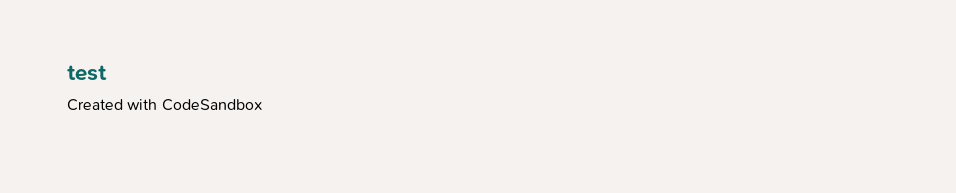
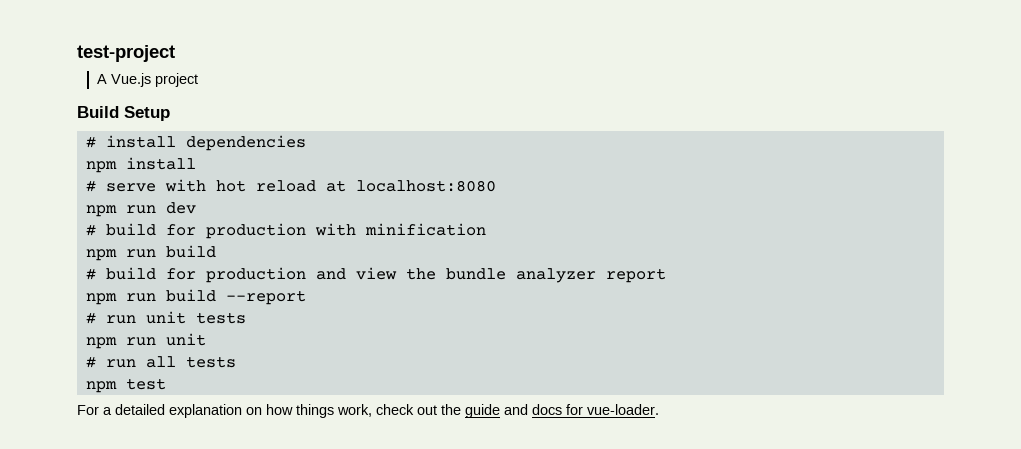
[67,65,107,81] [67,99,262,111] test // Created with CodeSandbox -> [77,45,175,62] [97,73,199,87] [77,106,170,121] [85,135,306,151] [85,157,196,173] [85,179,496,192] [85,202,196,217] [85,223,486,239] [85,245,216,261] [85,267,666,283] [85,289,306,305] [85,311,246,324] [85,333,206,349] [85,356,236,368] [85,378,166,393] [77,404,659,418] test-project // A Vue.js project // Build Setup // # install dependencies // npm install // # serve with hot reload at localhost:8080 // npm run dev // # build for production with minification // npm run build // # build for production and view the bundle analyzer report // npm run build --report // # run unit tests // npm run unit // # run all tests // npm test // For a detailed explanation on how things work, check out the guide and docs for vue-loader.

